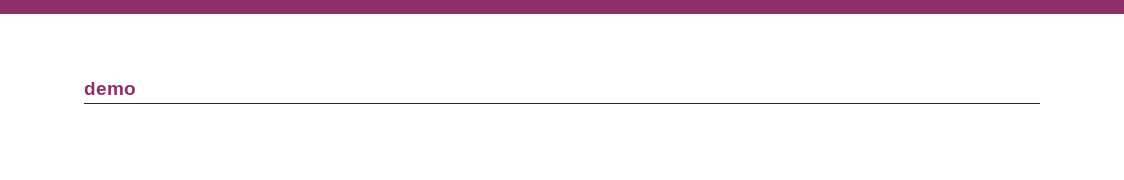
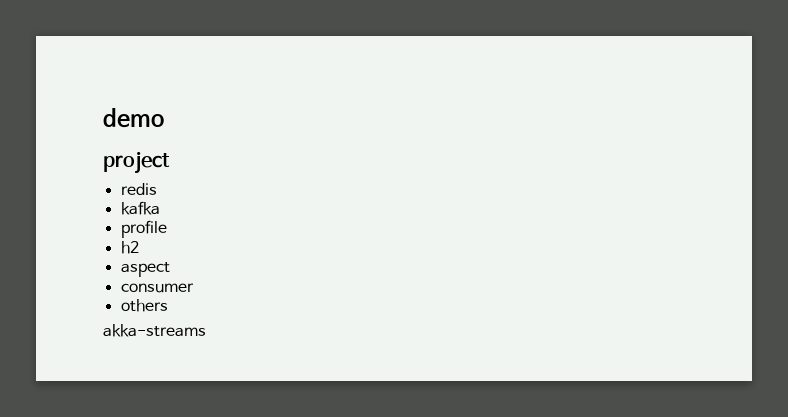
(136, 88) none -> [103,151,170,174] [120,183,157,195] [120,201,160,215] [120,220,167,238] [120,241,139,254] [120,262,170,277] [120,283,194,293] [120,299,168,312] [103,324,206,337] // project // redis // kafka // profile // h2 // aspect // consumer // others // akka-streams

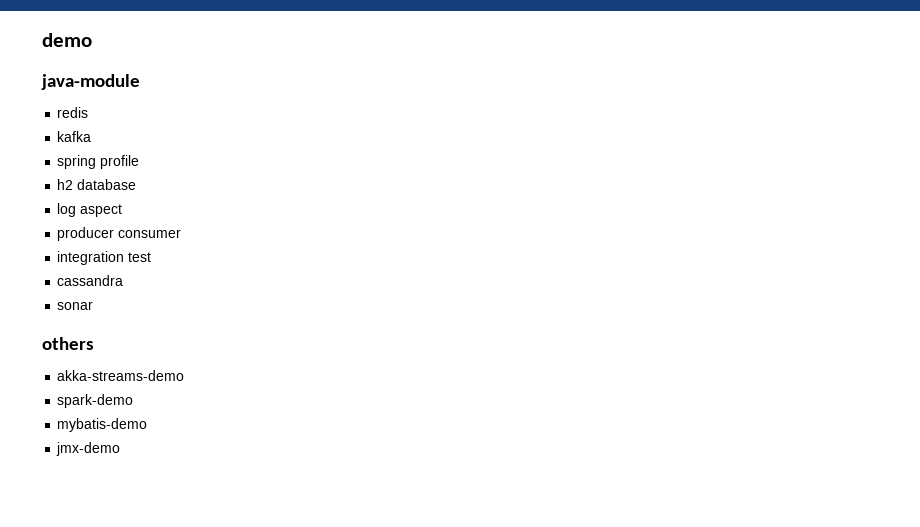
[103,151,170,174] project -> [41,74,140,90] java-module
(160, 208) none -> [57,155,97,169] spring
(139, 247) // -> [77,179,137,190] [57,203,77,217] database // log
(170, 269) none -> [57,227,115,241] producer
[120,299,168,312] [103,324,206,337] others // akka-streams -> [57,251,152,265] [57,275,124,286] [57,301,94,310] [42,337,94,350] [57,370,185,381] [57,394,134,408] [57,418,148,432] [56,442,121,456] integration test // cassandra // sonar // others // akka-streams-demo // spark-demo // mybatis-demo // jmx-demo

